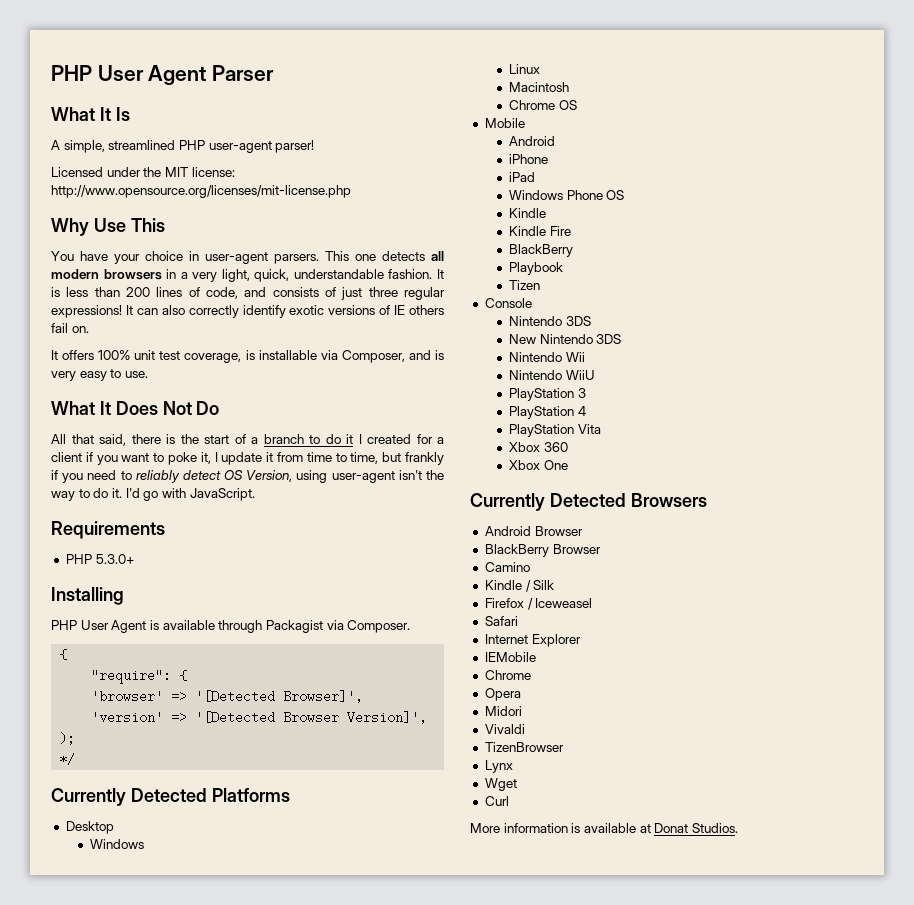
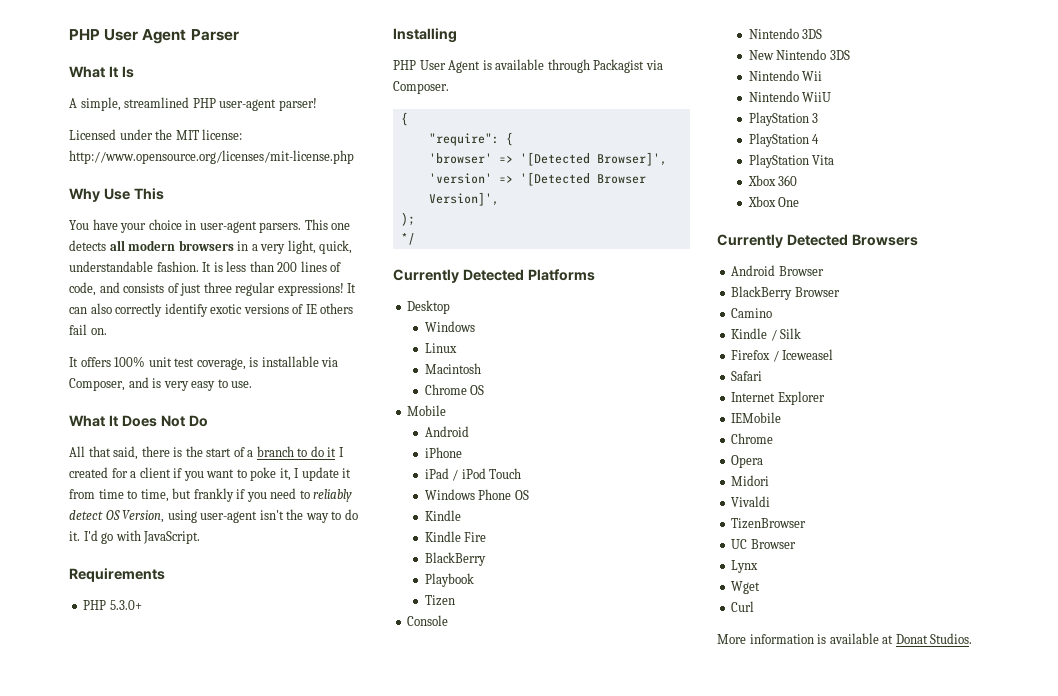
(535, 177) none -> [452,468,522,481] / iPod Touch
(564, 747) none -> [731,539,796,549] // UC Browser

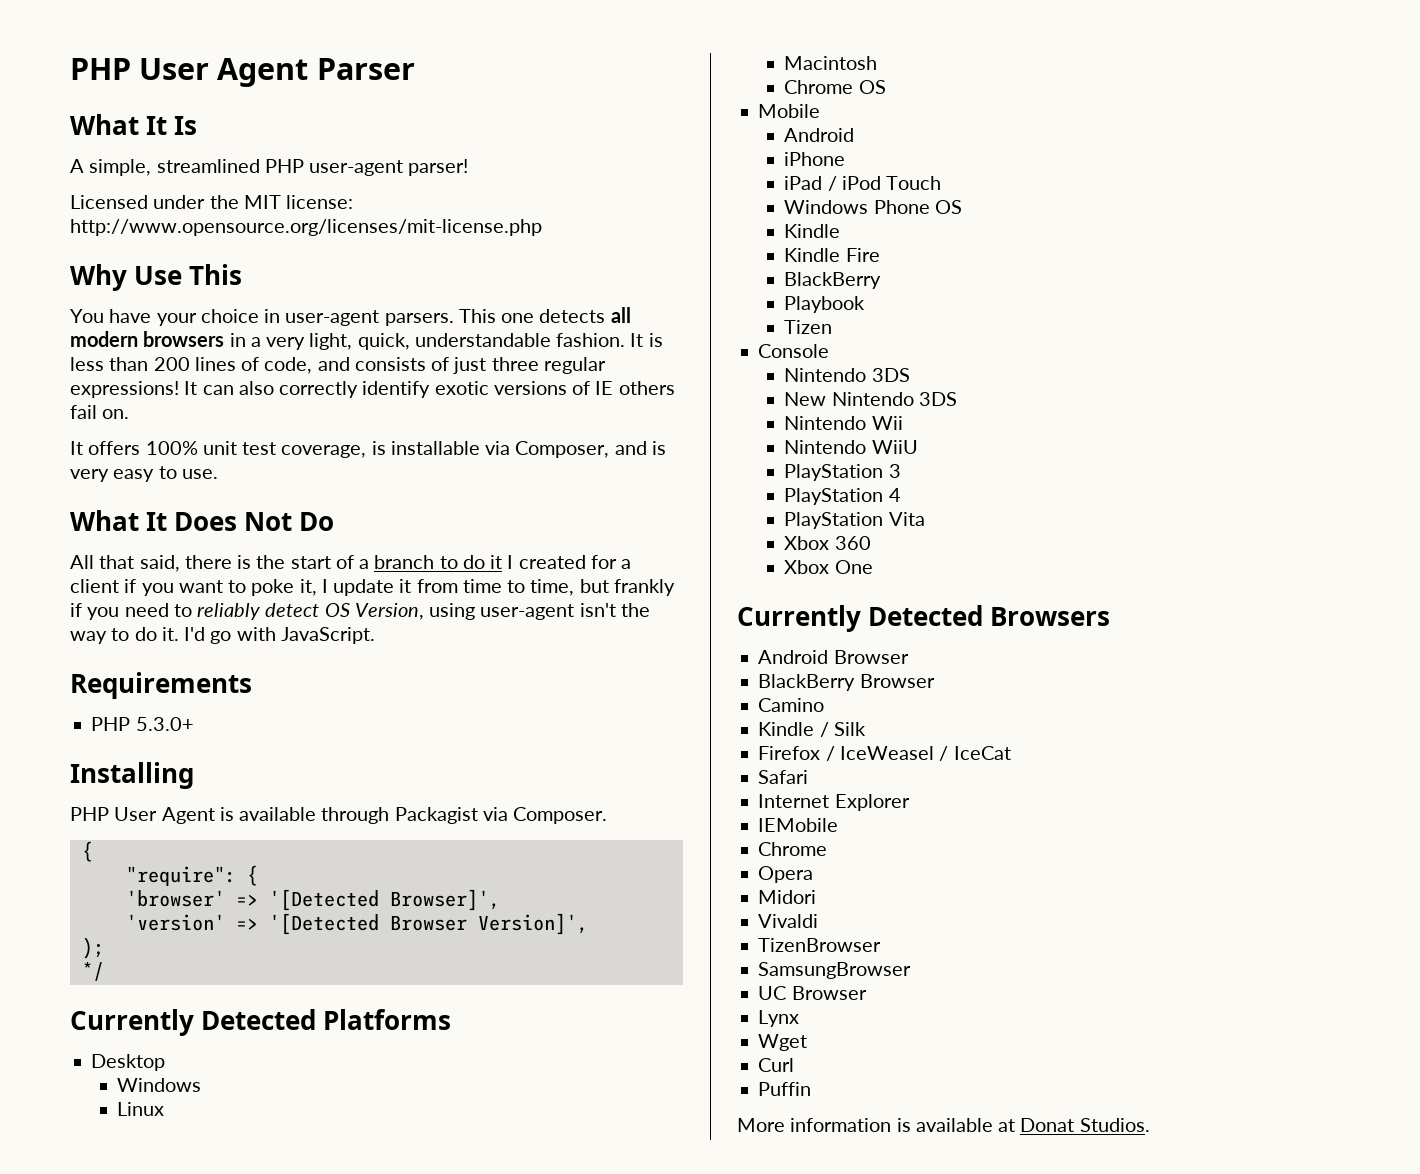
[782,349,834,360] Iceweasel -> [839,746,1011,761] IceWeasel / IceCat
(807, 523) none -> [758,962,912,979] // SamsungBrowser
(755, 606) none -> [758,1082,812,1096] // Puffin

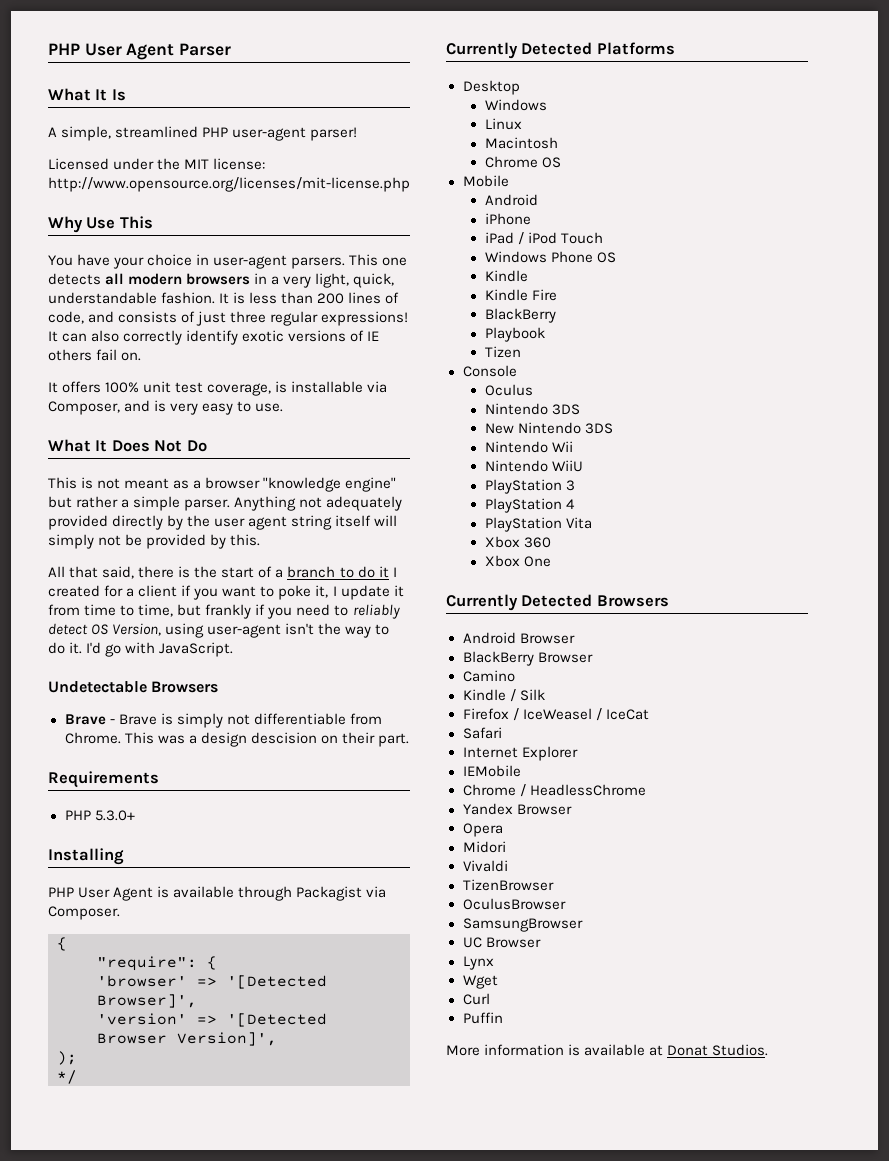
(335, 521) none -> [48,477,397,492] [48,496,403,511] [48,515,398,530] [48,534,261,549] // This is not meant as a browser "knowledge engine" but rather a simple parser. Anything not adequately provided directly by the user agent string itself will simply not be provided by this.
(375, 635) none -> [48,681,219,693] [64,713,382,728] [64,732,409,747] // Undetectable Browsers // Brave - Brave is simply not differentiable from Chrome. This was a design descision on their part.
(830, 351) none -> [484,384,533,396] // Oculus
(828, 849) none -> [519,784,646,797] [462,803,572,815] / HeadlessChrome // Yandex Browser
(882, 945) none -> [462,898,566,910] // OculusBrowser

